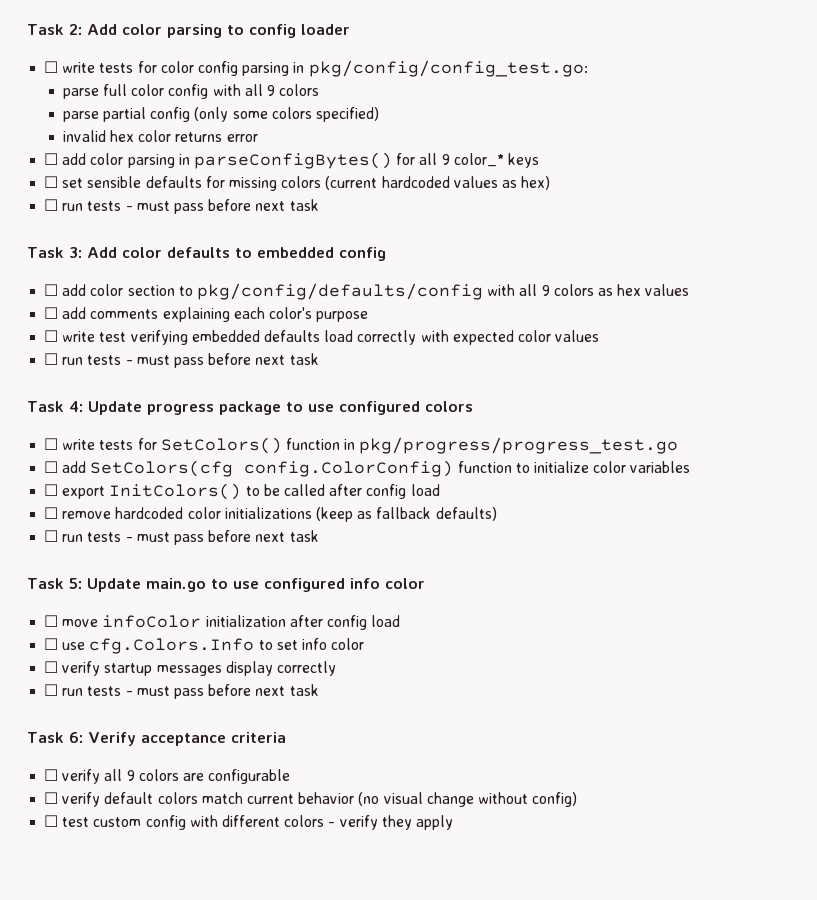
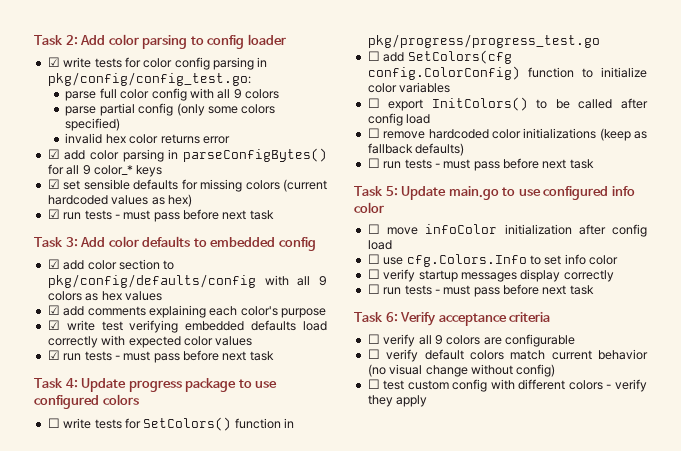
[44,61,59,73] ☐ -> [47,57,60,67] ☑
[44,153,59,165] ☐ -> [47,149,60,159] ☑
[44,176,59,188] ☐ -> [47,179,60,189] ☑
[44,199,59,211] ☐ -> [47,209,60,219] ☑
[44,284,59,296] ☐ -> [47,259,60,269] ☑
[44,307,59,319] ☐ -> [47,305,60,315] ☑
[44,330,59,342] ☐ -> [47,320,60,330] ☑
[44,353,59,365] ☐ -> [47,350,60,360] ☑

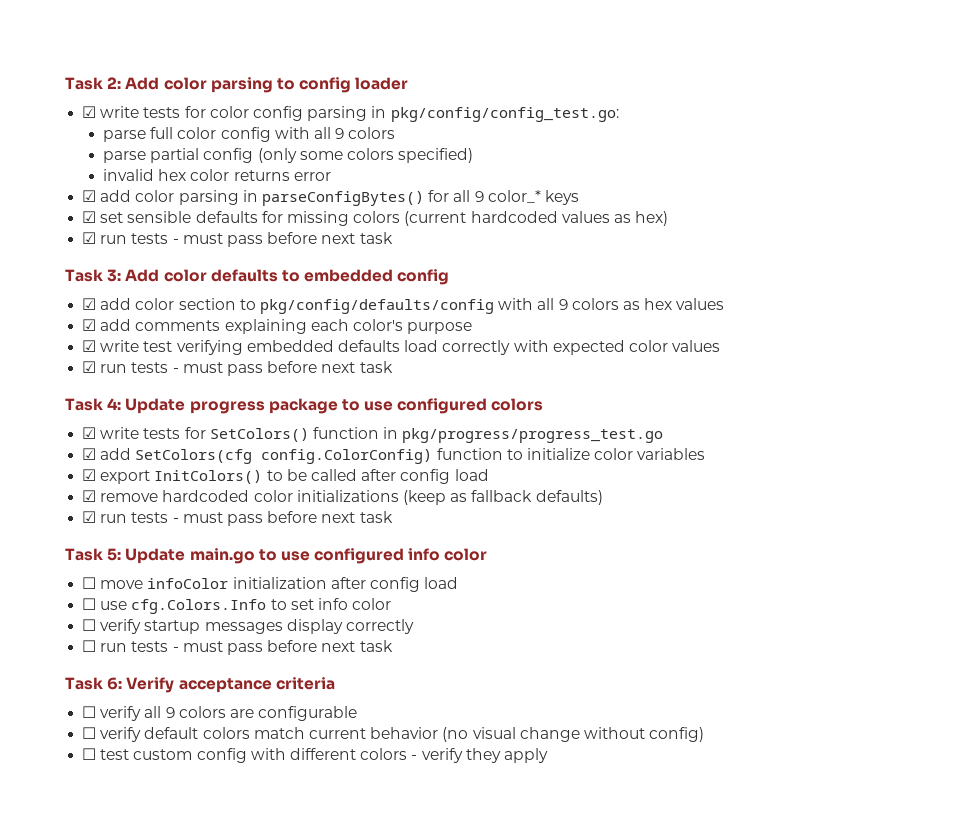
[47,418,60,428] ☐ -> [82,427,97,439] ☑
[367,51,380,61] ☐ -> [82,448,97,460] ☑
[367,98,380,108] ☐ -> [82,469,97,481] ☑
[367,128,380,138] ☐ -> [82,490,97,502] ☑
[367,158,380,168] ☐ -> [82,511,97,523] ☑

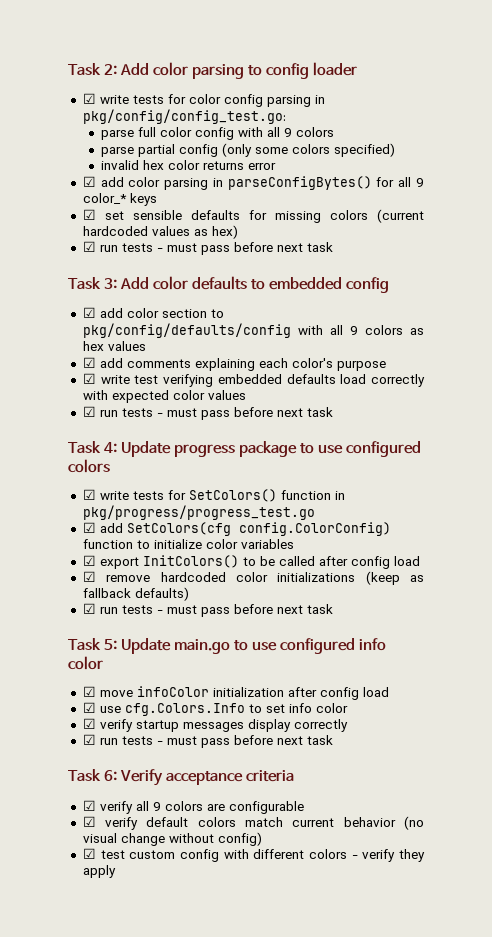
[82,577,97,589] ☐ -> [82,686,96,697] ☑
[82,598,97,610] ☐ -> [82,702,96,713] ☑
[82,619,97,631] ☐ -> [82,718,96,729] ☑
[82,640,97,652] ☐ -> [82,734,96,745] ☑
[82,706,97,718] ☐ -> [82,800,96,811] ☑
[82,727,97,739] ☐ -> [82,816,96,827] ☑
[82,748,97,760] ☐ -> [82,848,96,859] ☑

